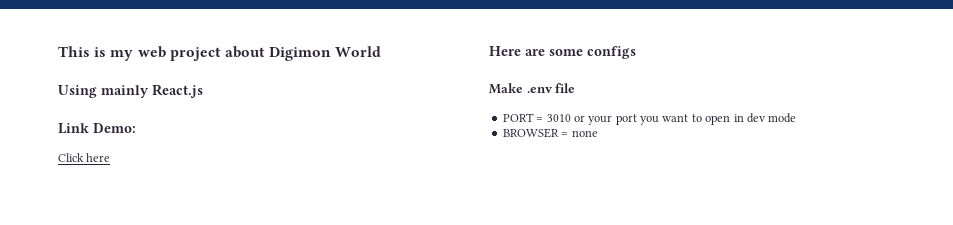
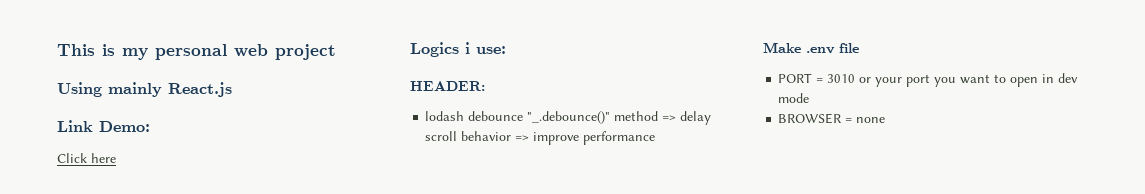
(134, 55) none -> [155,44,227,60] personal
[224,46,382,61] about Digimon World -> (336, 52) none
[489,46,636,59] Here are some configs -> [410,42,506,57] [410,81,485,91] [425,111,712,125] [425,131,656,145] Logics i use: // HEADER: // lodash debounce "_.debounce()" method => delay scroll behavior => improve performance

